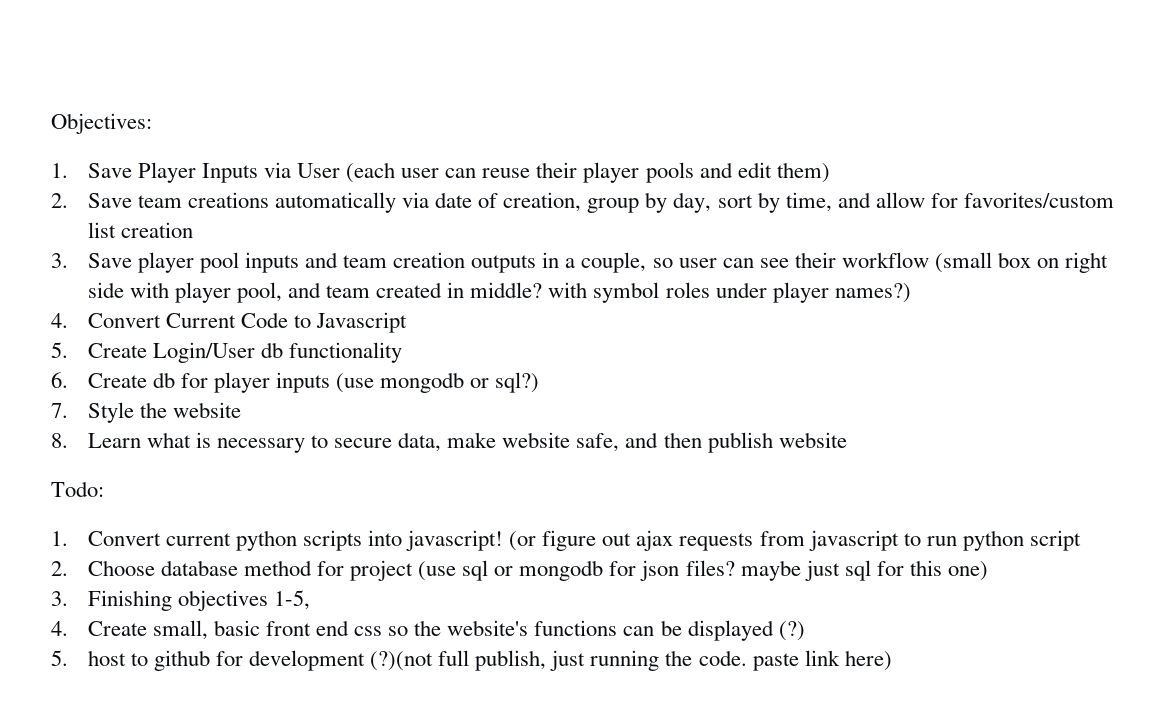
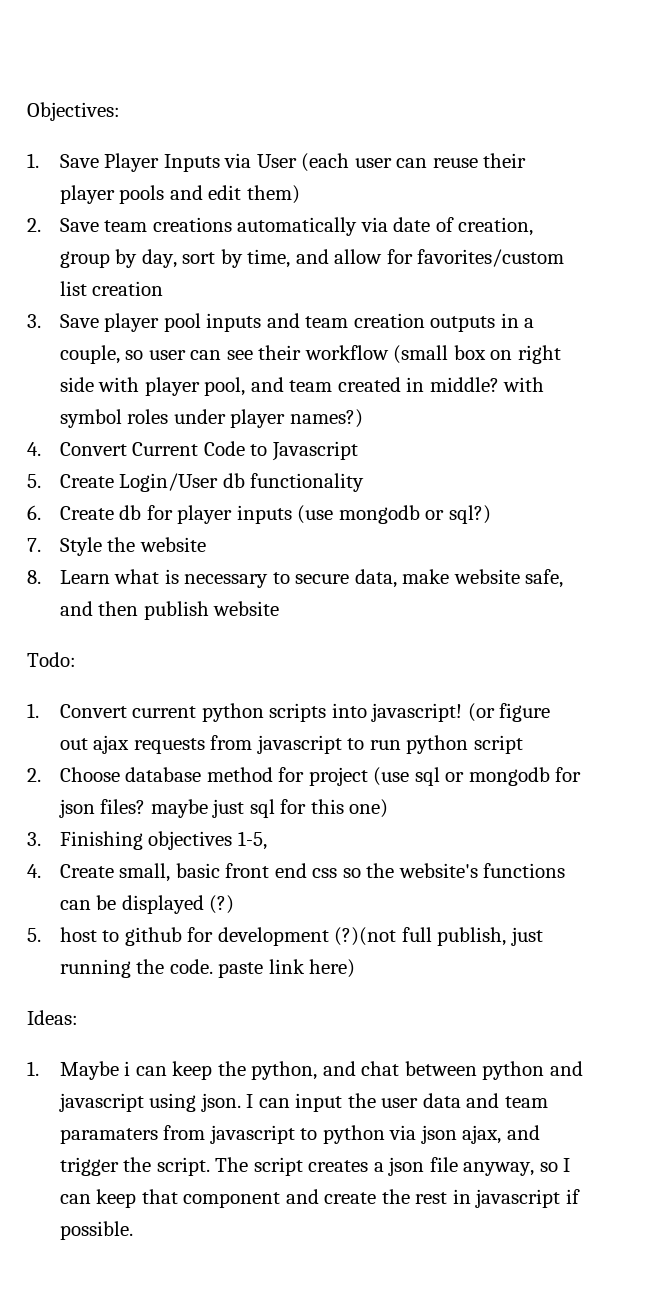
(892, 660) none -> [27,1010,78,1025] [27,1061,583,1080] [58,1093,548,1112] [59,1125,540,1144] [59,1157,571,1176] [59,1189,580,1208] [59,1221,133,1240] // Ideas: // 1. Maybe i can keep the python, and chat between python and javascript using json. I can input the user data and team paramaters from javascript to python via json ajax, and trigger the script. The script creates a json file anyway, so I can keep that component and create the rest in javascript if possible.

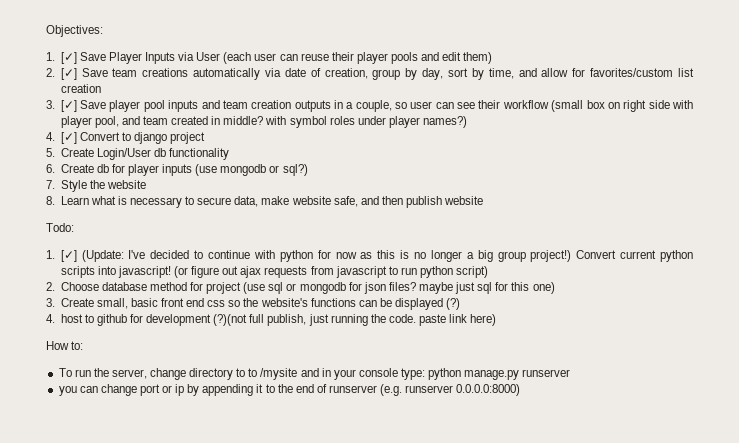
(39, 160) none -> [60,52,77,64] [✓]
(41, 225) none -> [60,68,77,80] [✓]
(41, 321) none -> [60,100,77,112] [✓]
[59,441,358,461] Convert Current Code to Javascript -> [60,132,206,144] [✓] Convert to django project
(39, 710) none -> [60,250,572,262] [✓] (Update: I've decided to continue with python for now as this is no longer a big group project!)
[473,735,523,754] script -> [456,266,489,278] script)
[59,831,267,850] [27,864,41,878] Finishing objectives 1-5, // 4. -> (55, 302) none
[27,928,41,942] 5. -> [46,314,55,323] 4.
[27,1010,78,1025] [27,1061,583,1080] [58,1093,548,1112] [59,1125,540,1144] [59,1157,571,1176] [59,1189,580,1208] [59,1221,133,1240] Ideas: // 1. Maybe i can keep the python, and chat between python and javascript using json. I can input the user data and team paramaters from javascript to python via json ajax, and trigger the script. The script creates a json file anyway, so I can keep that component and create the rest in javascript if possible. -> [46,341,84,350] [58,368,571,380] [58,384,521,396] How to: // To run the server, change directory to to /mysite and in your console type: python manage.py runserver // you can change port or ip by appending it to the end of runserver (e.g. runserver 0.0.0.0:8000)

